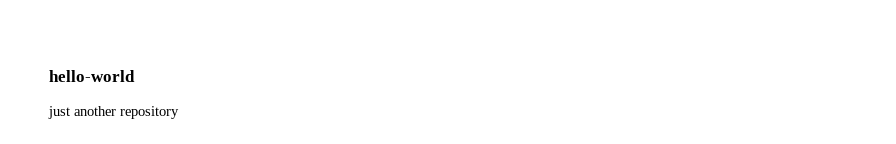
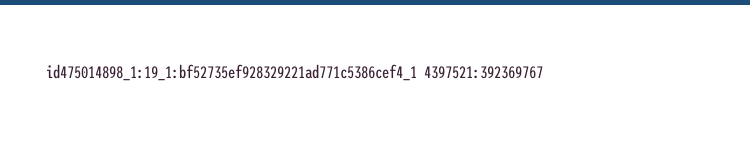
[49,70,135,82] [48,106,179,119] hello-world // just another repository -> [46,64,543,81] id475014898_1:19_1:bf52735ef928329221ad771c5386cef4_1 4397521:392369767

